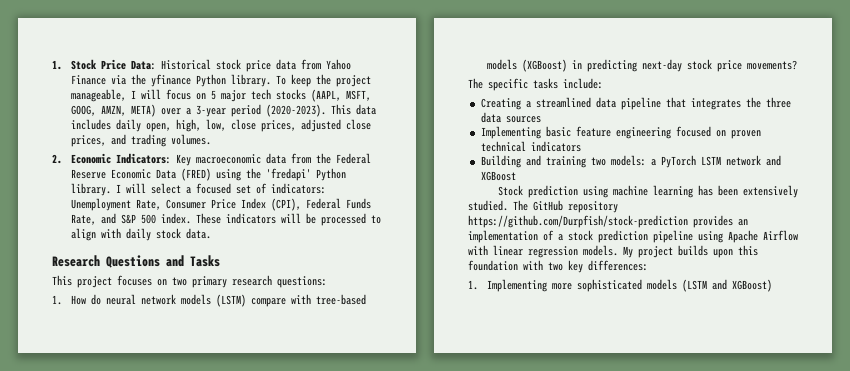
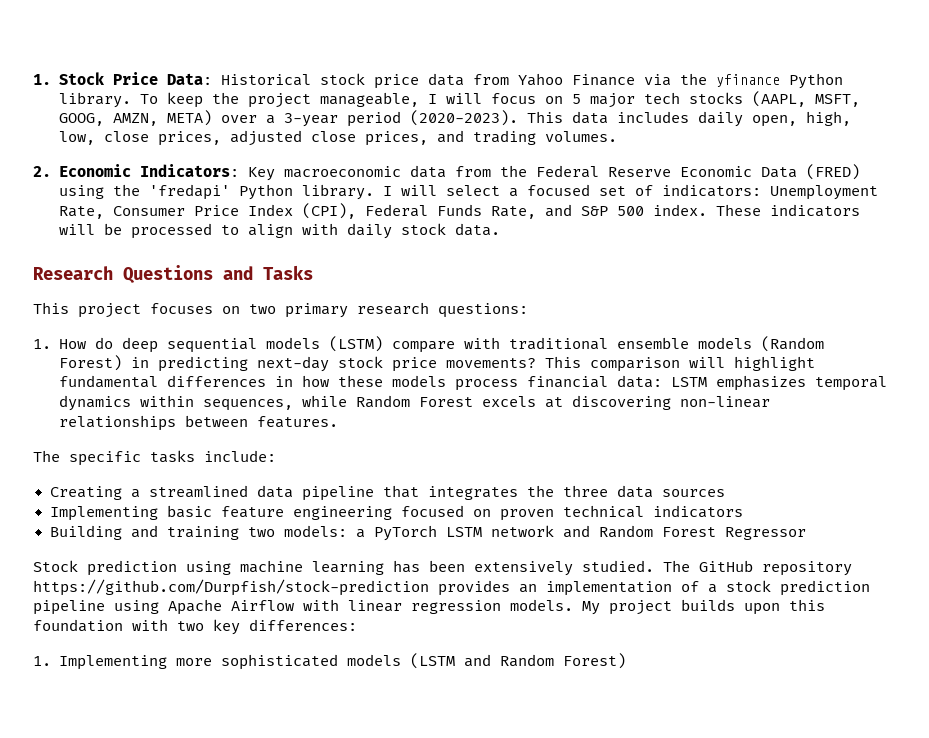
[105,294,176,305] neural network -> [121,337,257,353] deep sequential
[315,294,366,305] [486,59,567,72] tree-based models (XGBoost) -> [508,336,824,352] [58,355,122,371] traditional ensemble models (Random Forest)
(797, 65) none -> [544,356,815,372] [58,375,887,391] [58,395,770,411] [58,415,338,431] This comparison will highlight fundamental differences in how these models process financial data: LSTM emphasizes temporal dynamics within sequences, while Random Forest excels at discovering non-linear relationships between features.
[480,171,516,181] XGBoost -> [598,525,806,540] Random Forest Regressor
[731,279,772,292] XGBoost) -> [499,653,626,669] Random Forest)

